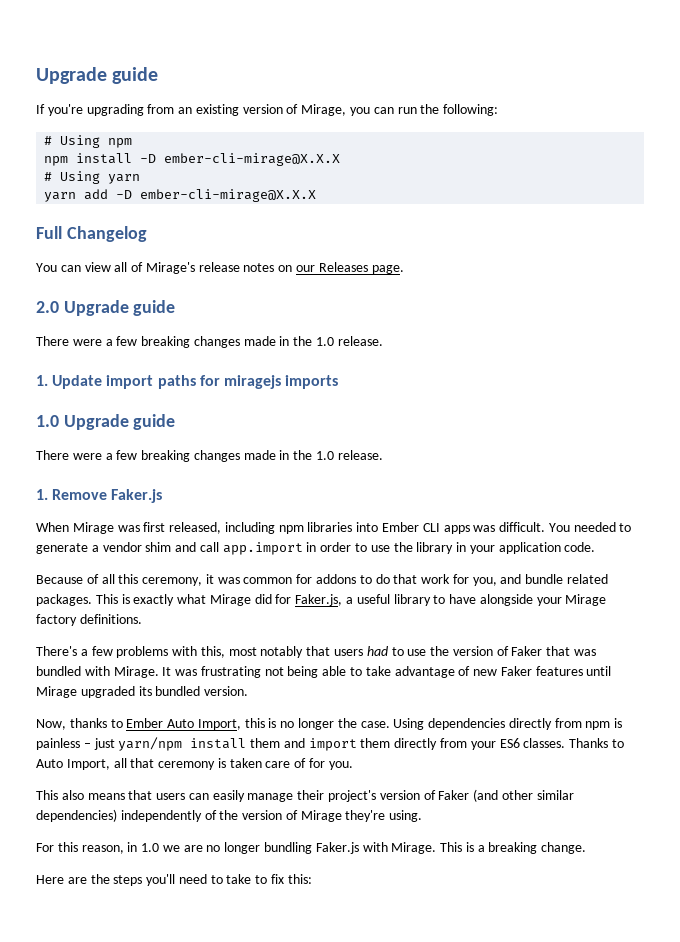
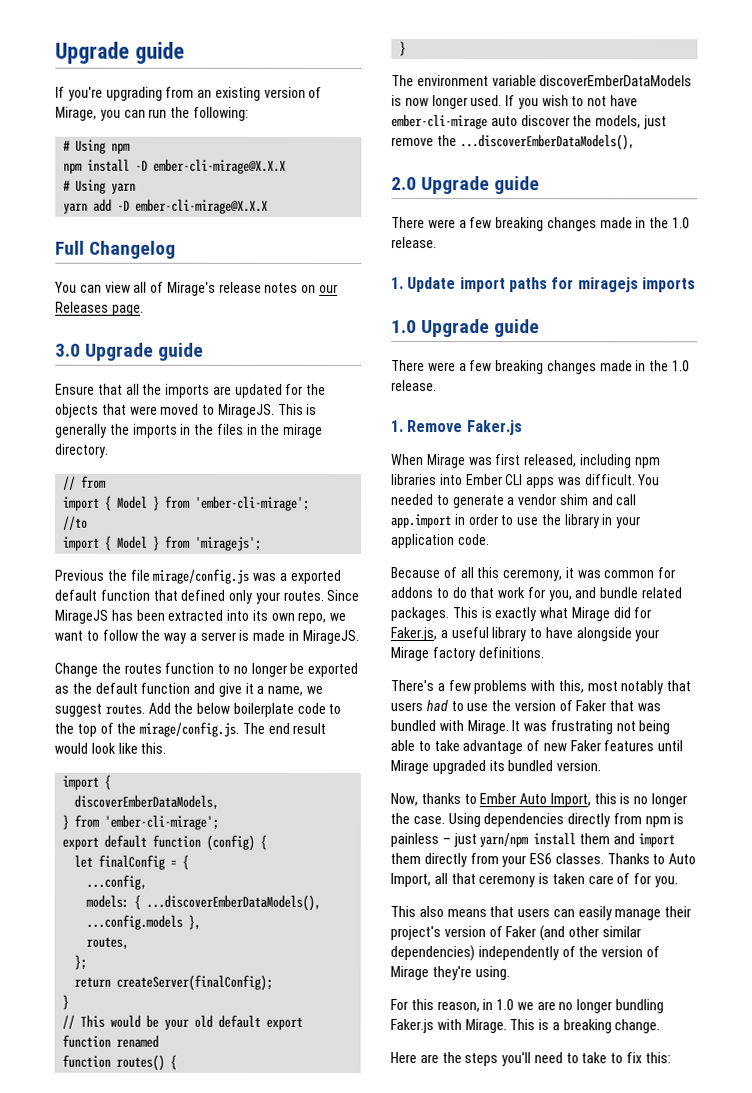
(404, 269) none -> [55,342,205,361] [55,383,327,398] [55,403,318,418] [55,423,324,438] [55,443,109,458] [63,475,108,490] [63,495,311,511] [63,515,89,530] [62,535,263,551] [54,568,341,584] [54,589,360,604] [54,609,347,624] [54,629,359,644] [54,662,359,677] [54,682,324,697] [54,702,342,717] [54,721,327,737] [54,742,167,754] [62,774,112,790] [74,794,220,810] [62,814,220,830] [62,834,268,851] [74,854,190,870] [86,874,148,890] [86,894,322,911] [86,914,202,930] [86,936,130,950] [74,954,88,970] [74,974,274,991] [62,994,70,1010] [62,1014,304,1030] [62,1034,160,1048] [62,1054,178,1071] [399,41,407,57] [391,75,693,87] [391,95,639,110] [391,114,667,130] [391,134,635,151] // 3.0 Upgrade guide // Ensure that all the imports are updated for the objects that were moved to MirageJS. This is generally the imports in the files in the mirage directory. // // from // import { Model } from 'ember-cli-mirage'; // //to // import { Model } from 'miragejs'; // Previous the file mirage/config.js was a exported default function that defined only your routes. Since MirageJS has been extracted into its own repo, we want to follow the way a server is made in MirageJS. // Change the routes function to no longer be exported as the default function and give it a name, we suggest routes. Add the below boilerplate code to the top of the mirage/config.js. The end result would look like this. // import { // discoverEmberDataModels, // } from 'ember-cli-mirage'; // export default function (config) { // let finalConfig = { // ...config, // models: { ...discoverEmberDataModels(), ...config.models }, // routes, // }; // return createServer(finalConfig); // } // // This would be your old default export function renamed // function routes() { // } // The environment variable discoverEmberDataModels is now longer used. If you wish to not have ember-cli-mirage auto discover the models, just remove the ...discoverEmberDataModels(),

